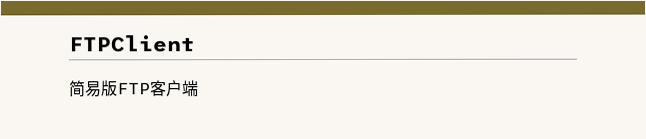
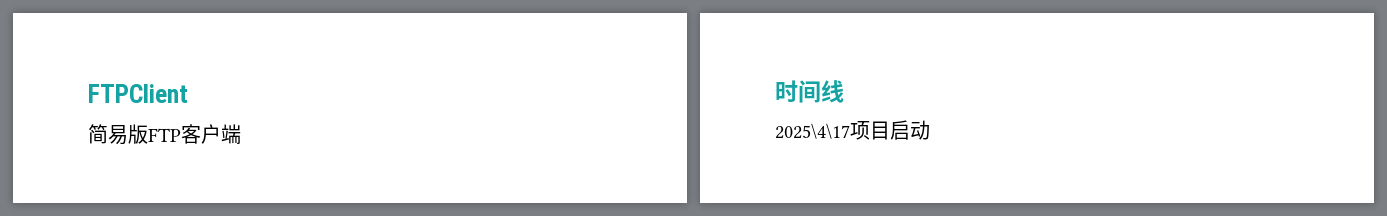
(199, 88) none -> [775,80,844,103] [775,120,930,140] // 时间线 // 2025\4\17项目启动

